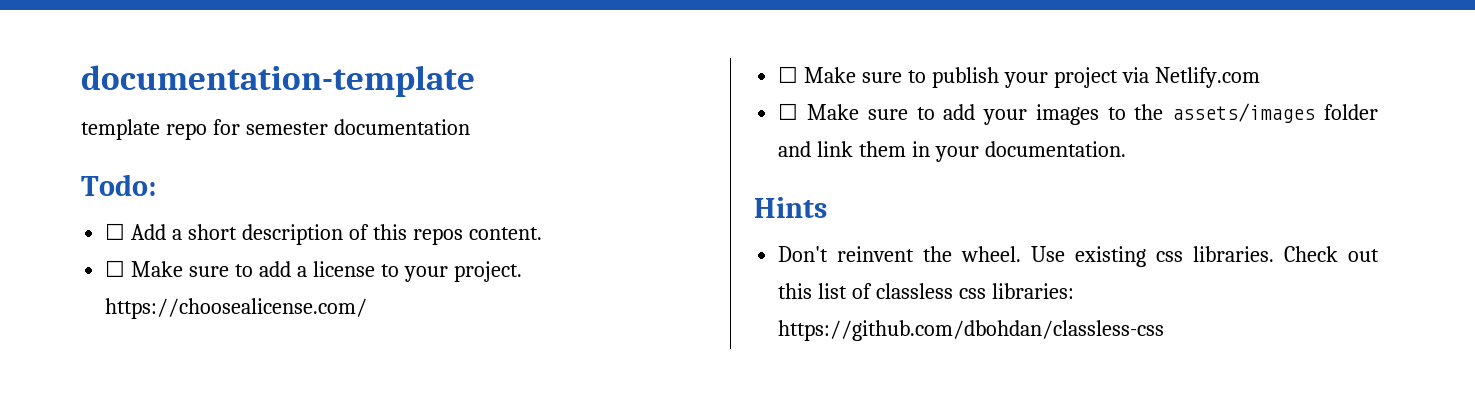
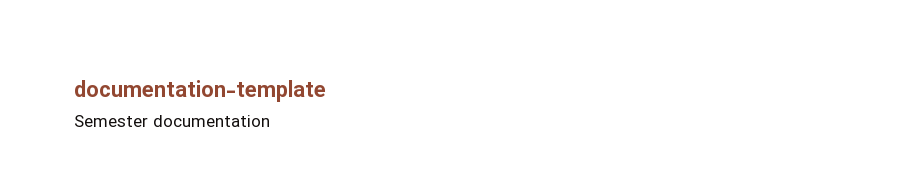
[81,119,470,140] [81,174,156,196] [105,223,542,245] [105,260,522,282] [105,298,368,319] [778,66,1260,88] [778,103,1378,125] [778,141,1126,162] [754,197,827,218] [778,246,1379,267] [778,283,1074,299] [778,320,1165,341] template repo for semester documentation // Todo: // ☐ Add a short description of this repos content. // ☐ Make sure to add a license to your project. https://choosealicense.com/ // ☐ Make sure to publish your project via Netlify.com // ☐ Make sure to add your images to the assets/images folder and link them in your documentation. // Hints // Don't reinvent the wheel. Use existing css libraries. Check out this list of classless css libraries: https://github.com/dbohdan/classless-css -> [74,115,270,127] Semester documentation

